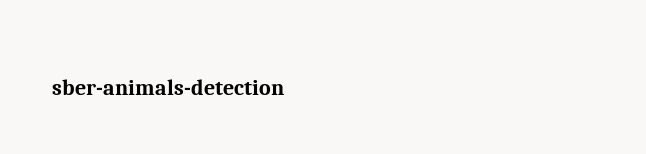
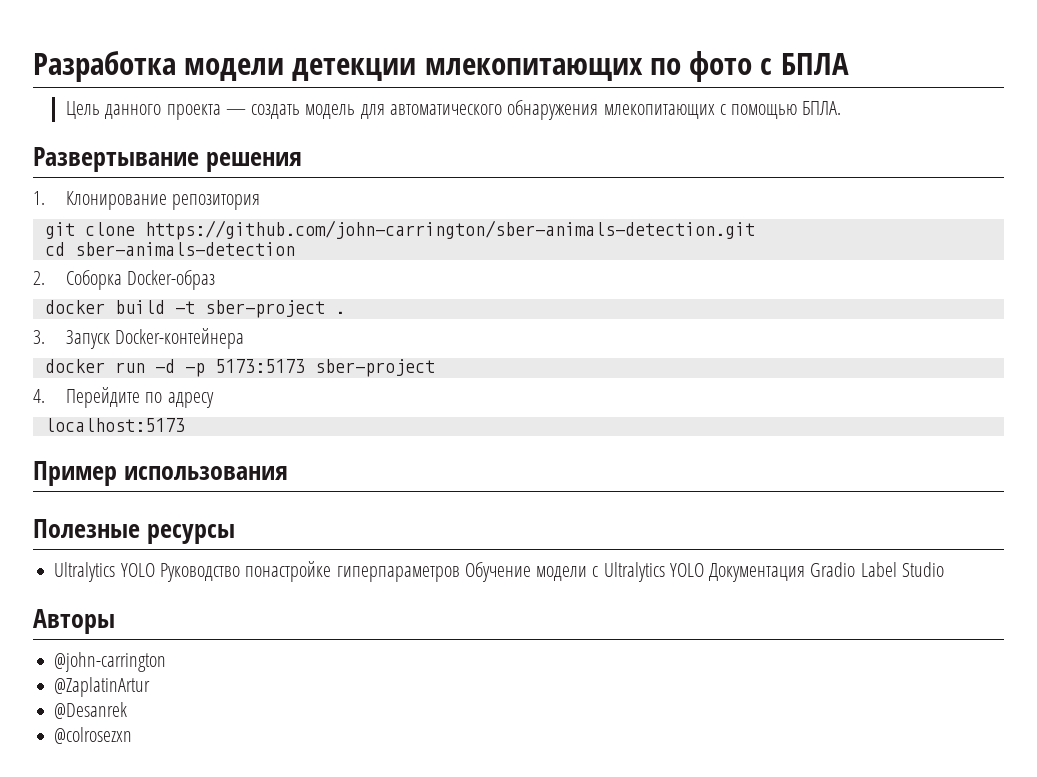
[52,79,284,95] sber-animals-detection -> [33,51,849,82] [66,100,842,120] [33,147,303,172] [33,191,261,210] [44,220,755,240] [44,242,295,256] [33,270,216,290] [44,300,345,318] [33,328,245,349] [44,359,435,377] [33,387,214,408] [44,418,185,432] [33,461,289,486] [33,519,236,544] [54,561,944,582] [33,609,115,634] [54,652,167,672] [54,677,151,697] [54,702,128,719] [54,727,133,744] Разработка модели детекции млекопитающих по фото с БПЛА // Цель данного проекта — создать модель для автоматического обнаружения млекопитающих с помощью БПЛА. // Развертывание решения // 1. Клонирование репозитория // git clone https://github.com/john-carrington/sber-animals-detection.git // cd sber-animals-detection // 2. Соборка Docker-образ // docker build -t sber-project . // 3. Запуск Docker-контейнера // docker run -d -p 5173:5173 sber-project // 4. Перейдите по адресу // localhost:5173 // Пример использования // Полезные ресурсы // Ultralytics YOLO Руководство понастройке гиперпараметров Обучение модели с Ultralytics YOLO Документация Gradio Label Studio // Авторы // @john-carrington // @ZaplatinArtur // @Desanrek // @colrosezxn

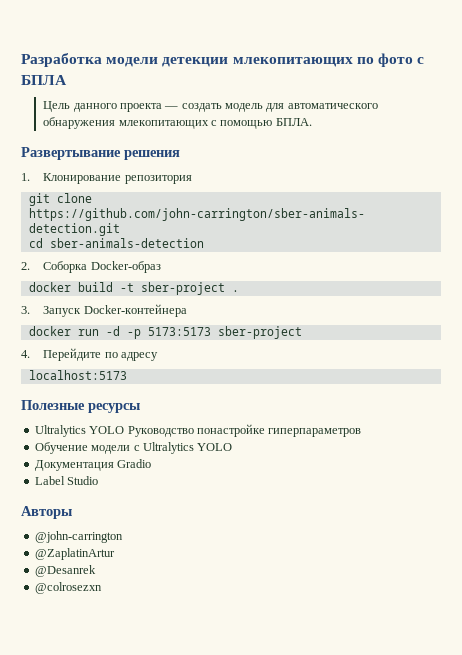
[33,461,289,486] // Пример использования -> (127, 375) none
(460, 574) none -> (362, 432) //
(704, 570) none -> (233, 447) //
(856, 569) none -> (152, 463) //

